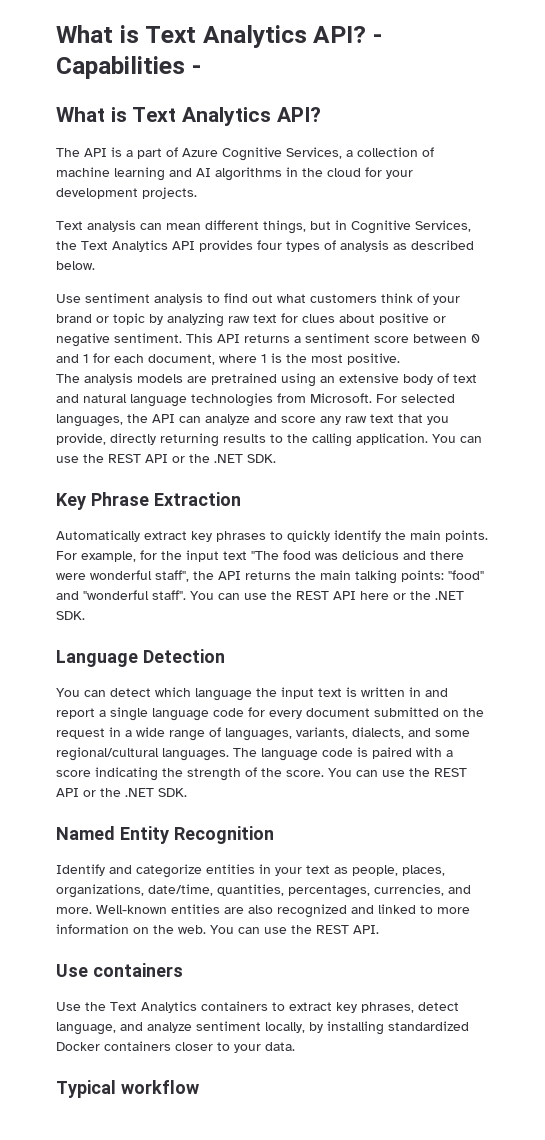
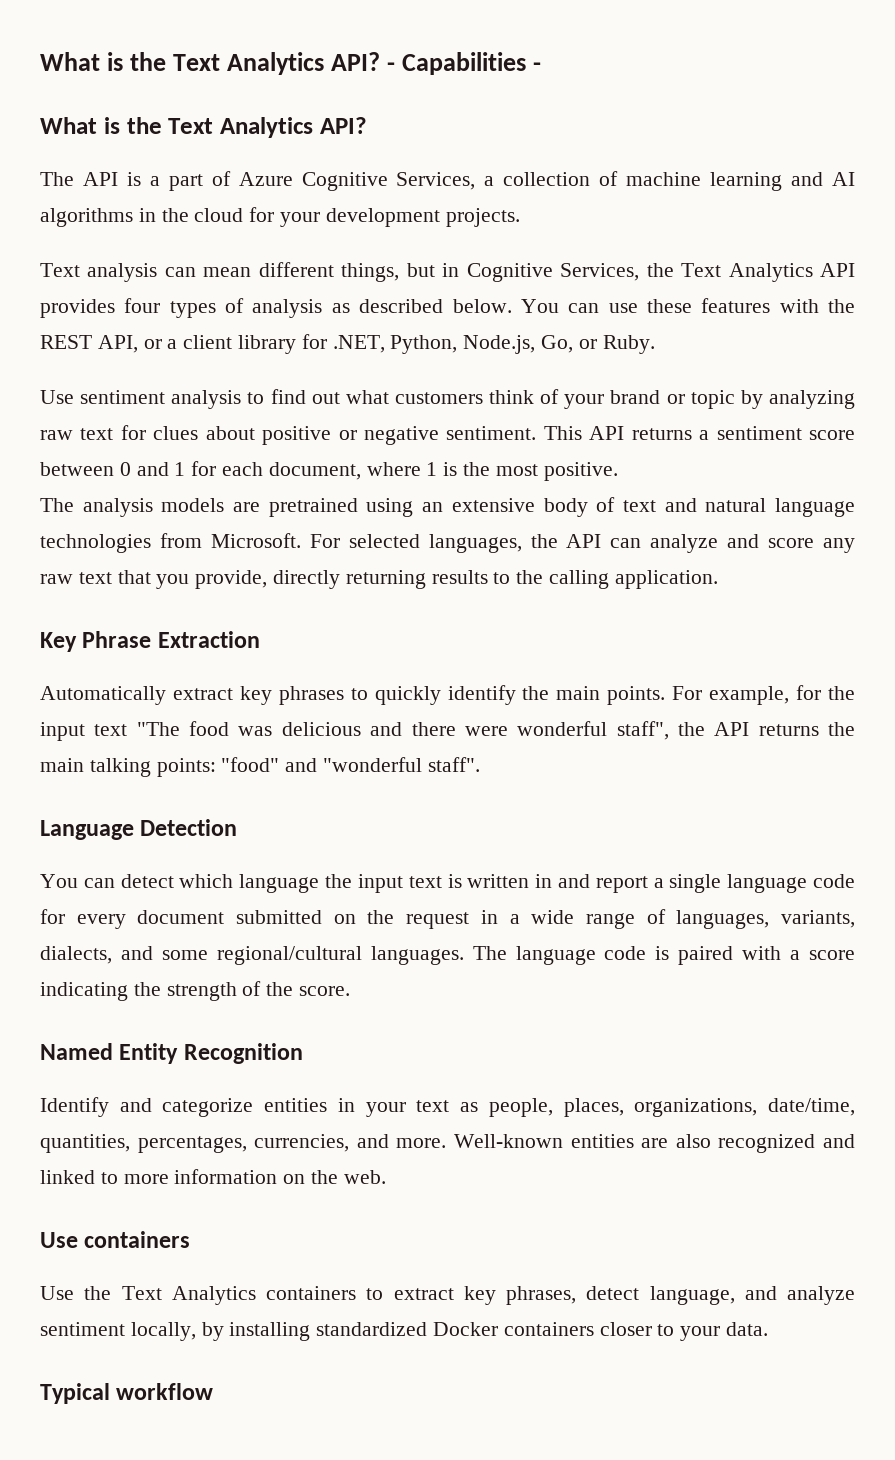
[56,25,139,43] What is -> [40,52,167,71] What is the
(127, 114) none -> [126,117,162,134] the
(95, 265) none -> [520,298,856,313] [40,334,655,354] You can use these features with the REST API, or a client library for .NET, Python, Node.js, Go, or Ruby.
[432,434,482,443] [56,454,276,463] You can use the REST API or the .NET SDK. -> (718, 579) none
[190,591,464,600] [56,611,85,620] You can use the REST API here or the .NET SDK. -> (480, 764) none
[328,768,467,777] [56,788,187,797] You can use the REST API or the .NET SDK. -> (351, 991) none
[210,925,379,934] You can use the REST API. -> (386, 1177) none

